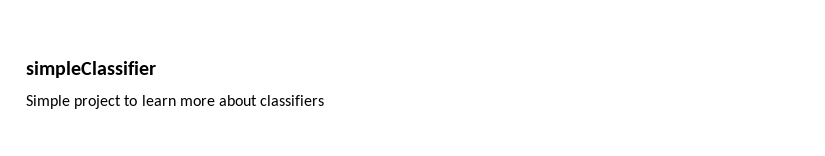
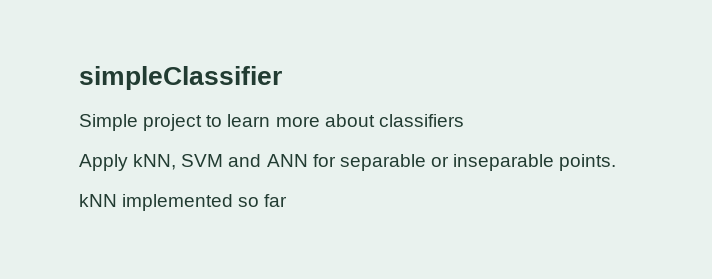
(325, 100) none -> [79,154,617,171] [79,194,288,211] // Apply kNN, SVM and ANN for separable or inseparable points. // kNN implemented so far

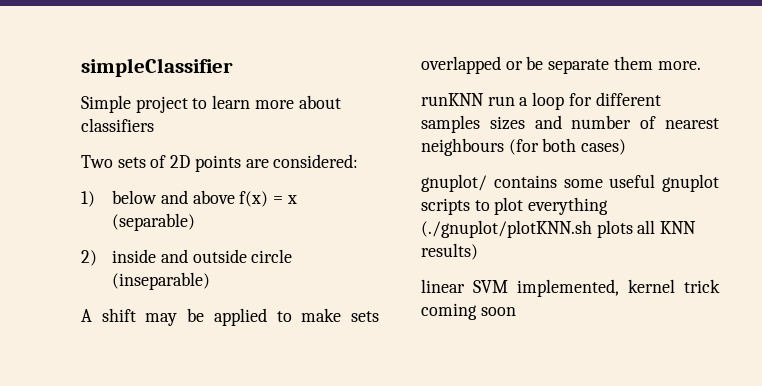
[79,154,617,171] [79,194,288,211] Apply kNN, SVM and ANN for separable or inseparable points. // kNN implemented so far -> [81,154,359,172] [81,190,297,207] [112,213,196,231] [81,249,293,266] [112,272,211,290] [81,308,380,326] [421,56,701,74] [421,92,661,110] [421,115,719,133] [421,138,627,156] [421,174,719,192] [421,197,609,215] [421,220,697,238] [421,243,478,260] [421,279,720,297] [421,303,516,320] Two sets of 2D points are considered: // 1) below and above f(x) = x (separable) // 2) inside and outside circle (inseparable) // A shift may be applied to make sets overlapped or be separate them more. // runKNN run a loop for different samples sizes and number of nearest neighbours (for both cases) // gnuplot/ contains some useful gnuplot scripts to plot everything (./gnuplot/plotKNN.sh plots all KNN results) // linear SVM implemented, kernel trick coming soon

